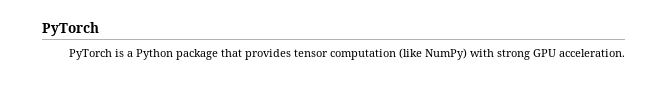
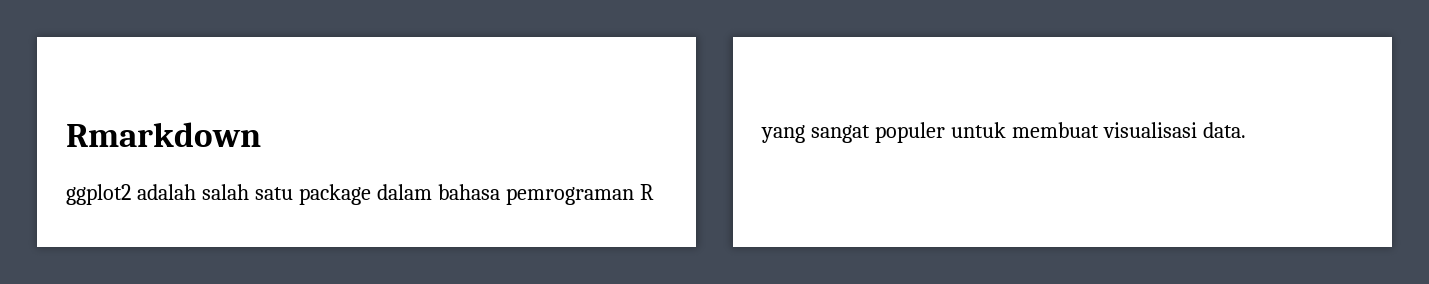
[42,22,99,36] [68,48,625,60] PyTorch // PyTorch is a Python package that provides tensor computation (like NumPy) with strong GPU acceleration. -> [66,122,261,147] [66,184,654,205] [761,122,1246,143] Rmarkdown // ggplot2 adalah salah satu package dalam bahasa pemrograman R yang sangat populer untuk membuat visualisasi data.

